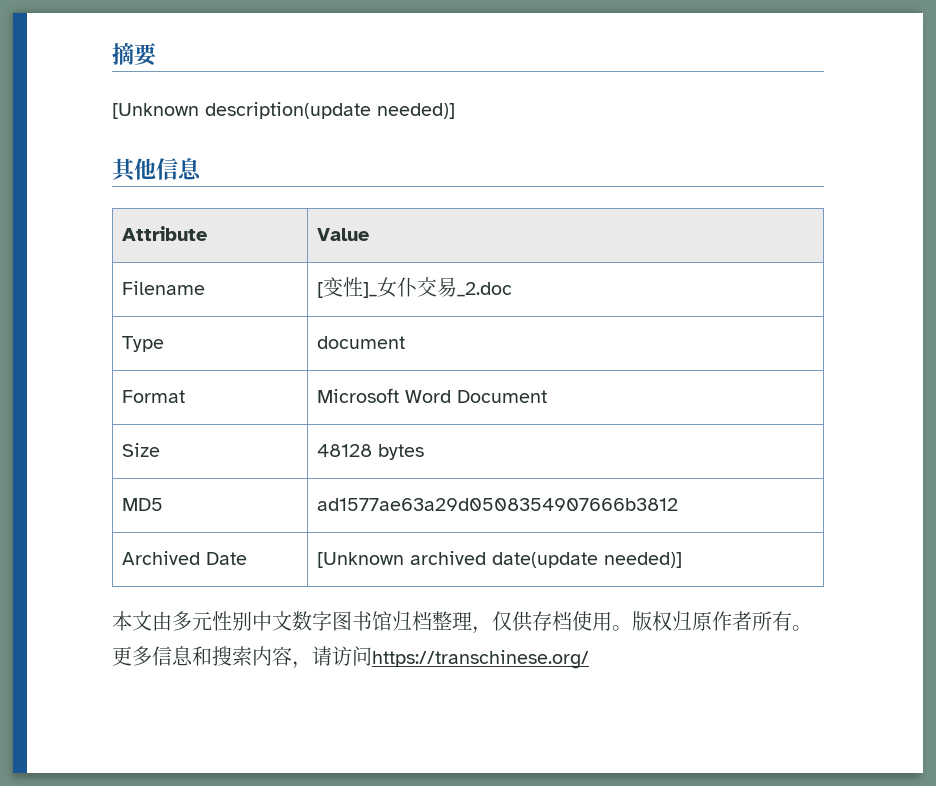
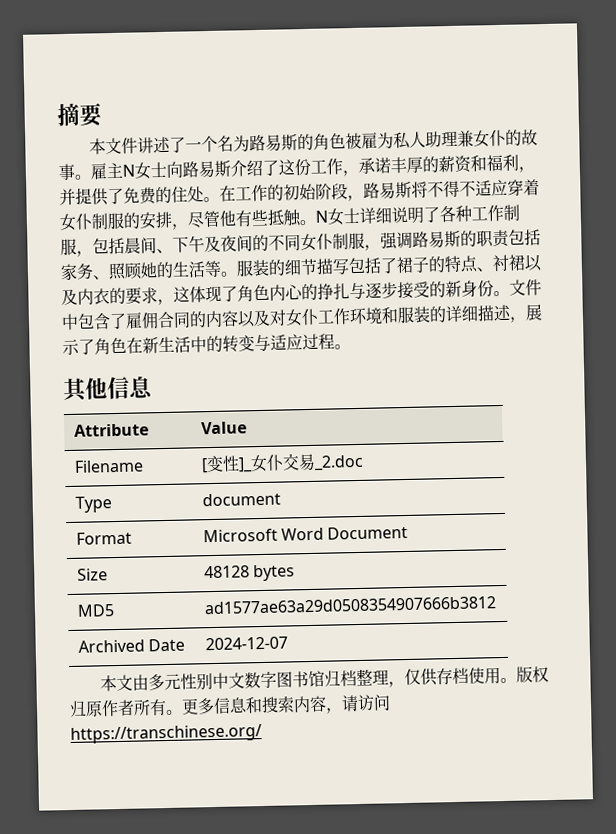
[112,102,455,119] [Unknown description(update needed)] -> [88,129,538,155] [58,154,535,181] [59,179,540,206] [59,204,520,232] [60,229,541,257] [60,254,543,282] [61,279,542,306] [61,304,543,331] [62,333,351,356] 本文件讲述了一个名为路易斯的角色被雇为私人助理兼女仆的故事。雇主N女士向路易斯介绍了这份工作，承诺丰厚的薪资和福利，并提供了免费的住处。在工作的初始阶段，路易斯将不得不适应穿着女仆制服的安排，尽管他有些抵触。N女士详细说明了各种工作制服，包括晨间、下午及夜间的不同女仆制服，强调路易斯的职责包括家务、照顾她的生活等。服装的细节描写包括了裙子的特点、衬裙以及内衣的要求，这体现了角色内心的挣扎与逐步接受的新身份。文件中包含了雇佣合同的内容以及对女仆工作环境和服装的详细描述，展示了角色在新生活中的转变与适应过程。
[317,551,683,568] [Unknown archived date(update needed)] -> [204,636,288,651] 2024-12-07

